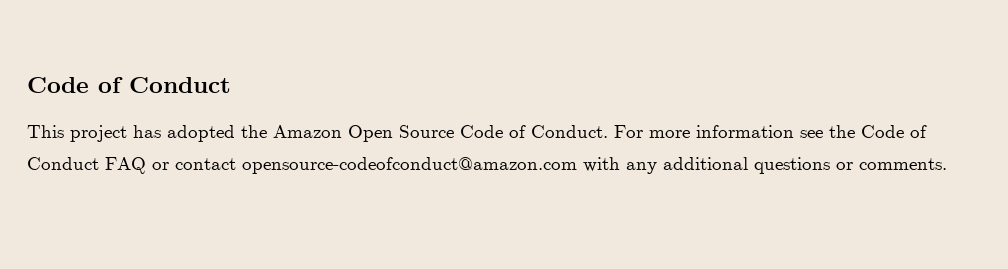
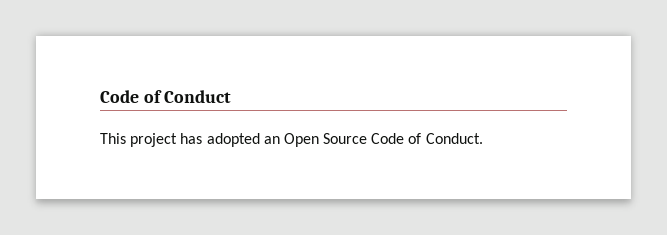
[241,125,342,138] the Amazon -> [263,136,280,144] an
[614,125,927,138] [27,157,947,174] For more information see the Code of Conduct FAQ or contact opensource-codeofconduct@amazon.com with any additional questions or comments. -> (483, 138) none

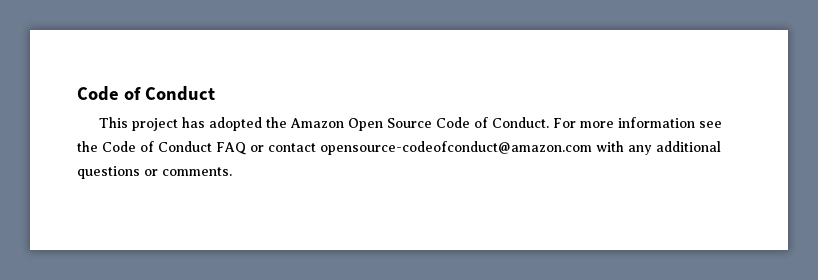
[263,136,280,144] an -> [265,117,344,128] the Amazon
(483, 138) none -> [552,117,722,128] [77,141,721,155] [77,166,232,179] For more information see the Code of Conduct FAQ or contact opensource-codeofconduct@amazon.com with any additional questions or comments.

